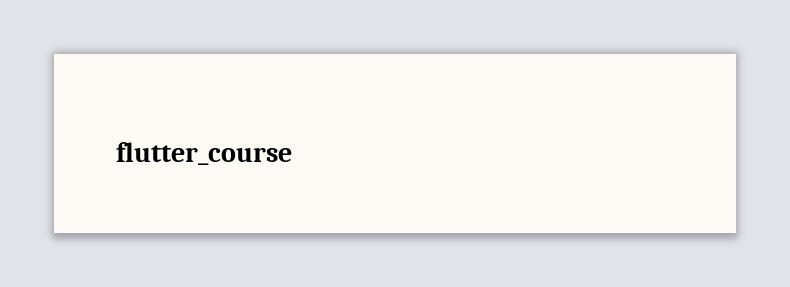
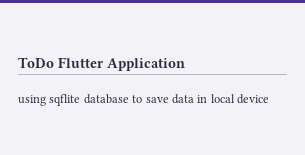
[116,142,292,165] flutter_course -> [18,57,185,71] [18,94,269,106] ToDo Flutter Application // using sqflite database to save data in local device

